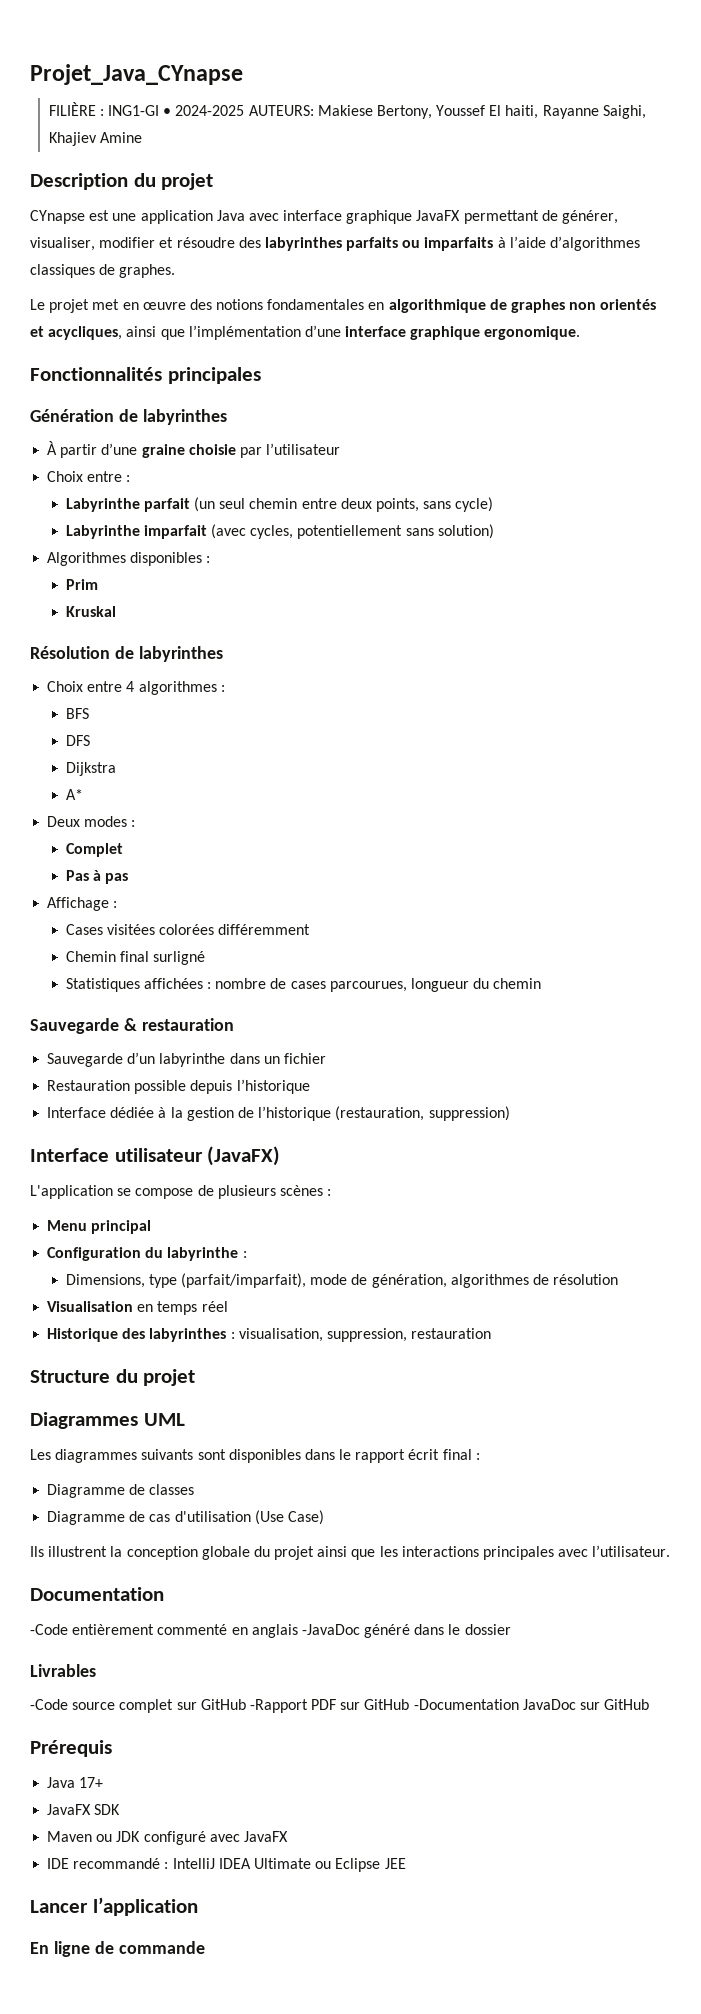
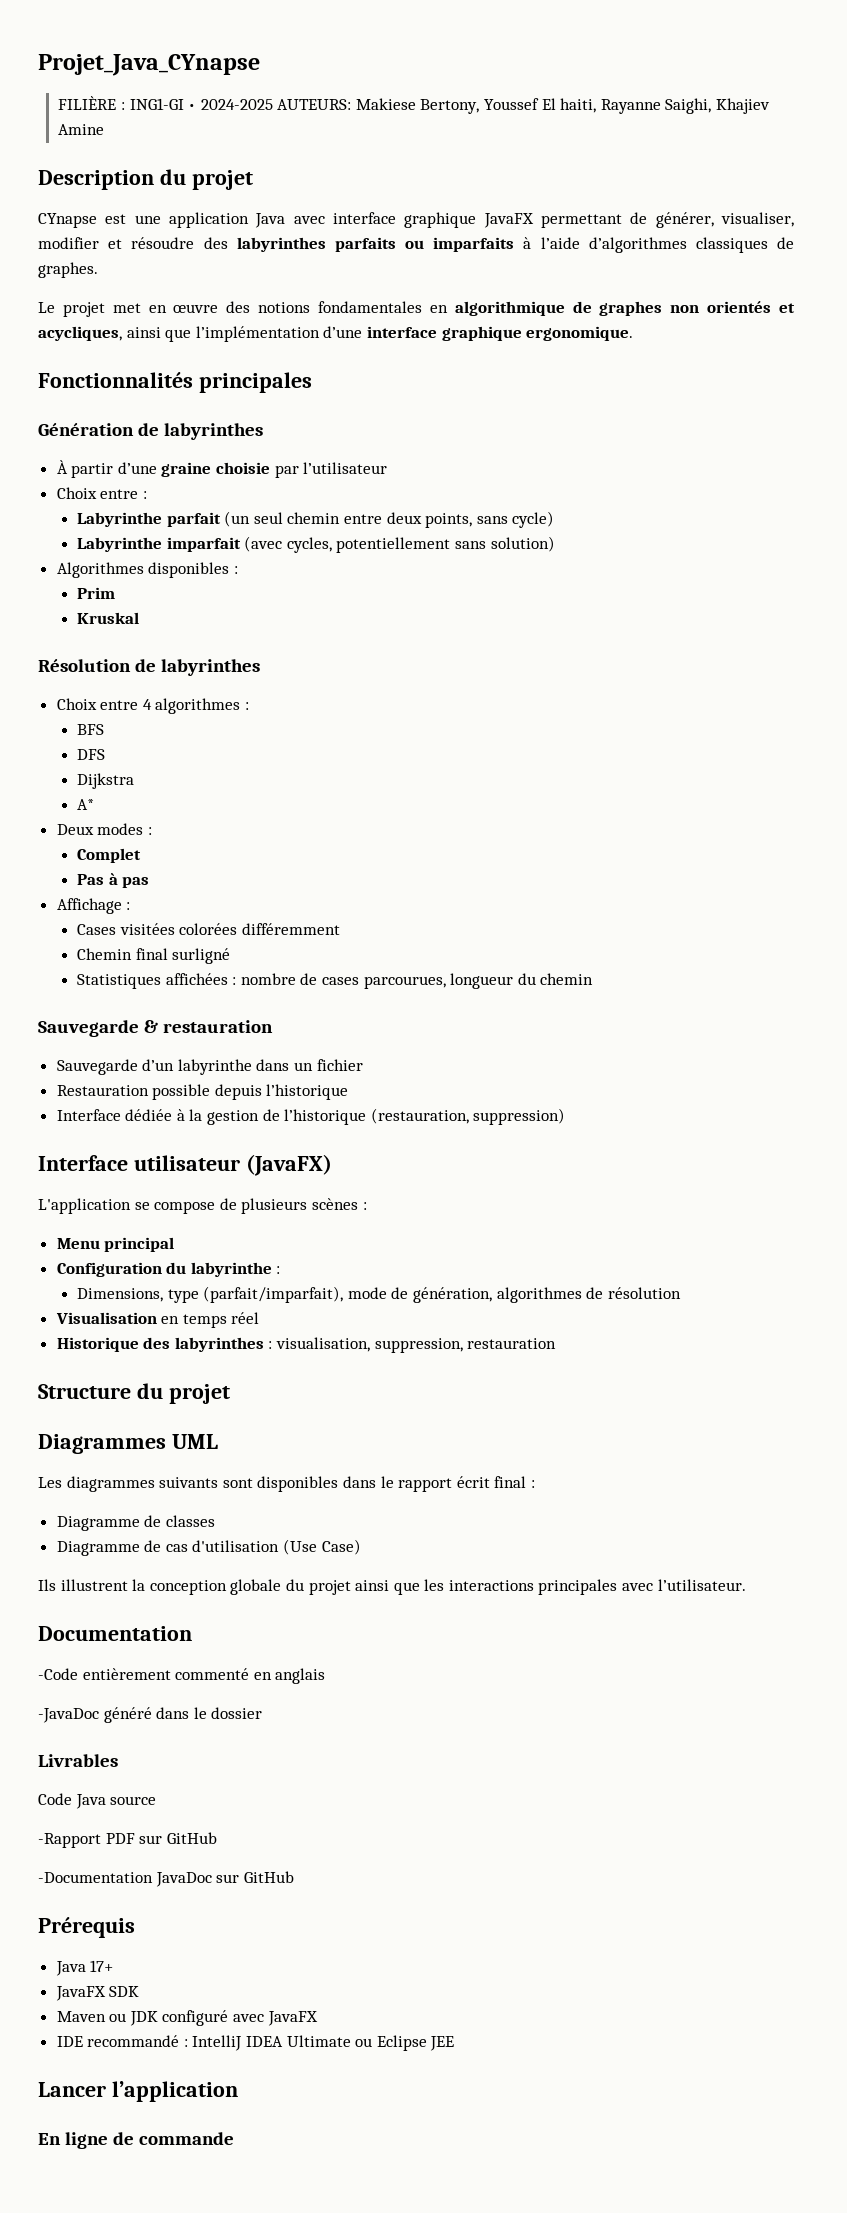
(298, 1631) none -> (326, 1676) //
[30,1699,68,1710] -Code -> [38,1793,106,1809] Code Java
[119,1699,246,1713] complet sur GitHub -> (157, 1800) //
(410, 1704) none -> (217, 1838) //

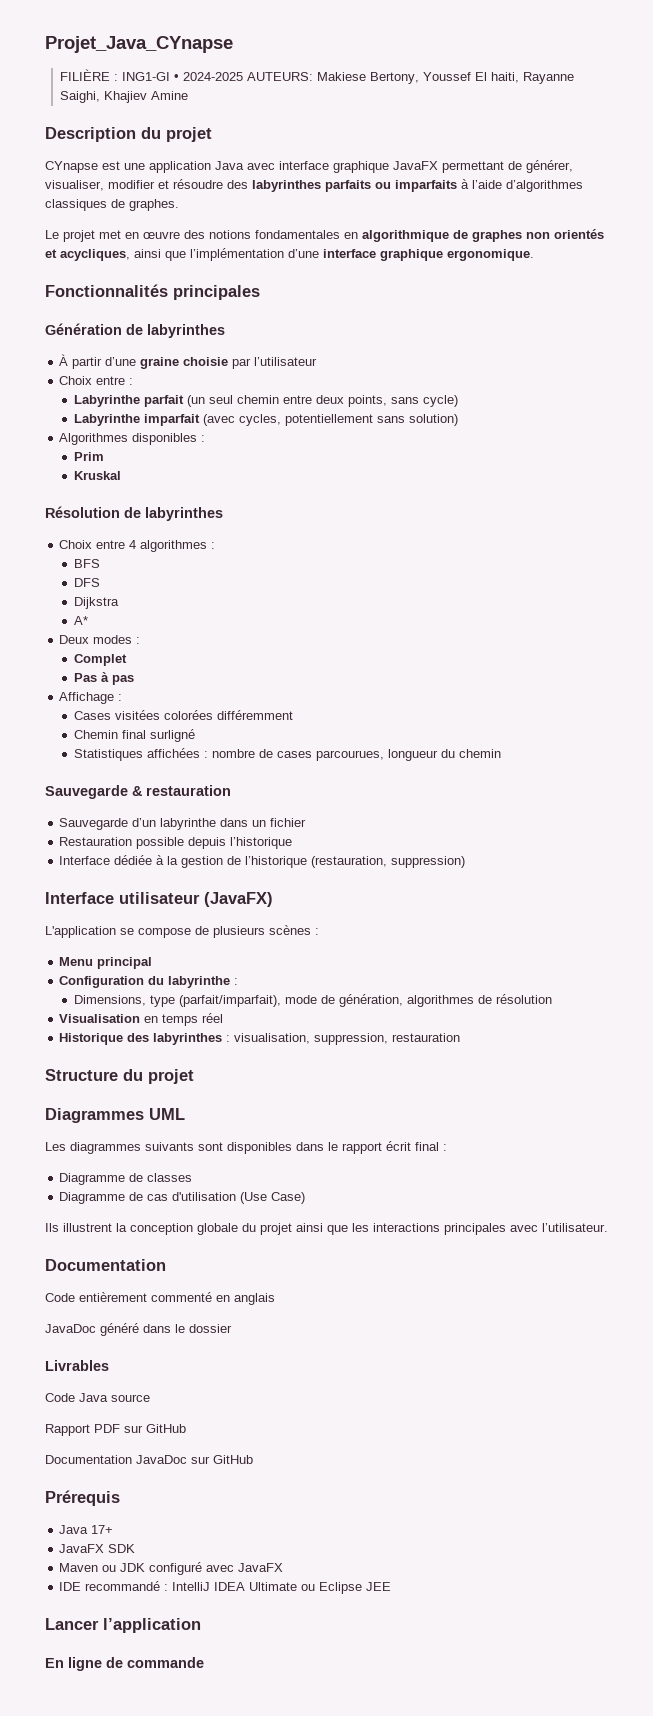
[38,1668,78,1680] -Code -> [45,1293,75,1302] Code
[38,1708,99,1723] -JavaDoc -> [45,1324,96,1333] JavaDoc
[38,1833,101,1848] -Rapport -> [45,1424,90,1436] Rapport
[38,1872,153,1883] -Documentation -> [45,1455,132,1464] Documentation

